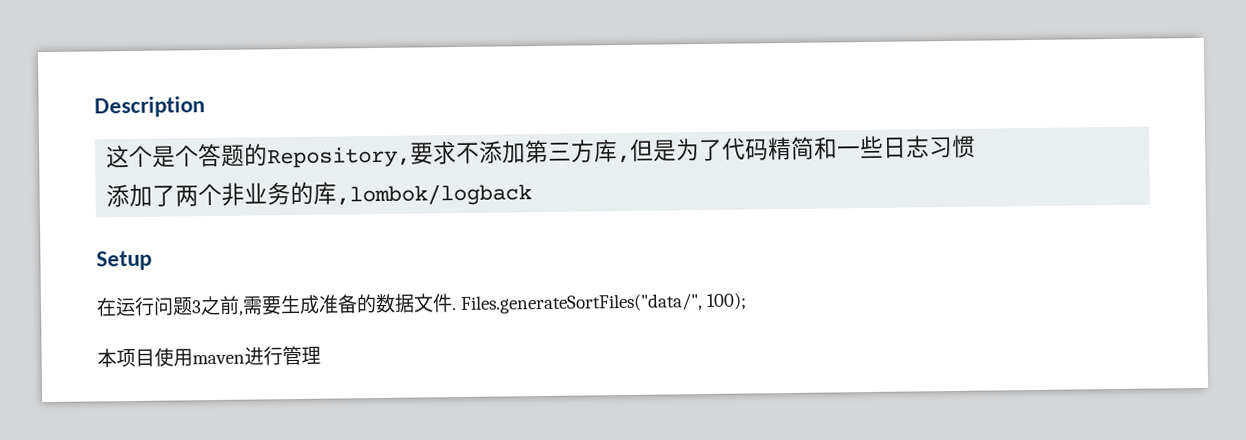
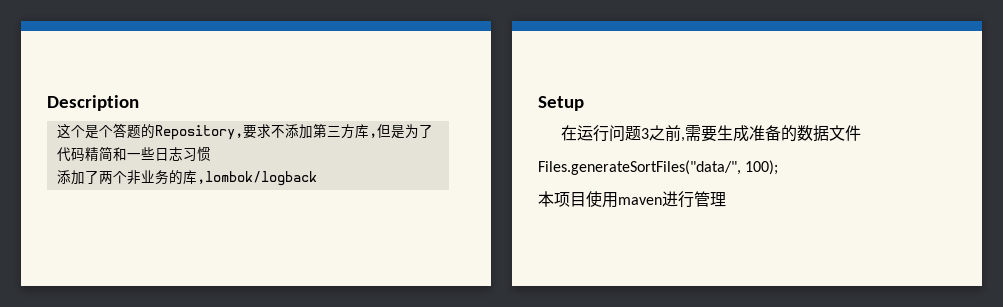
[452,307,457,311] . -> (861, 133) //

